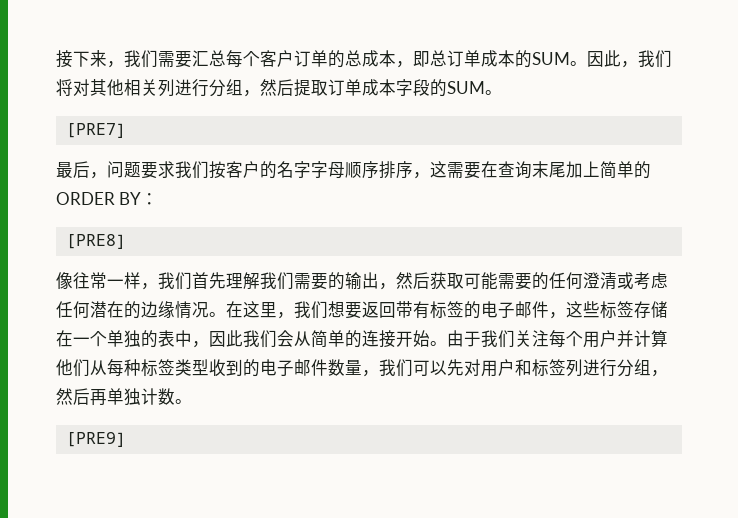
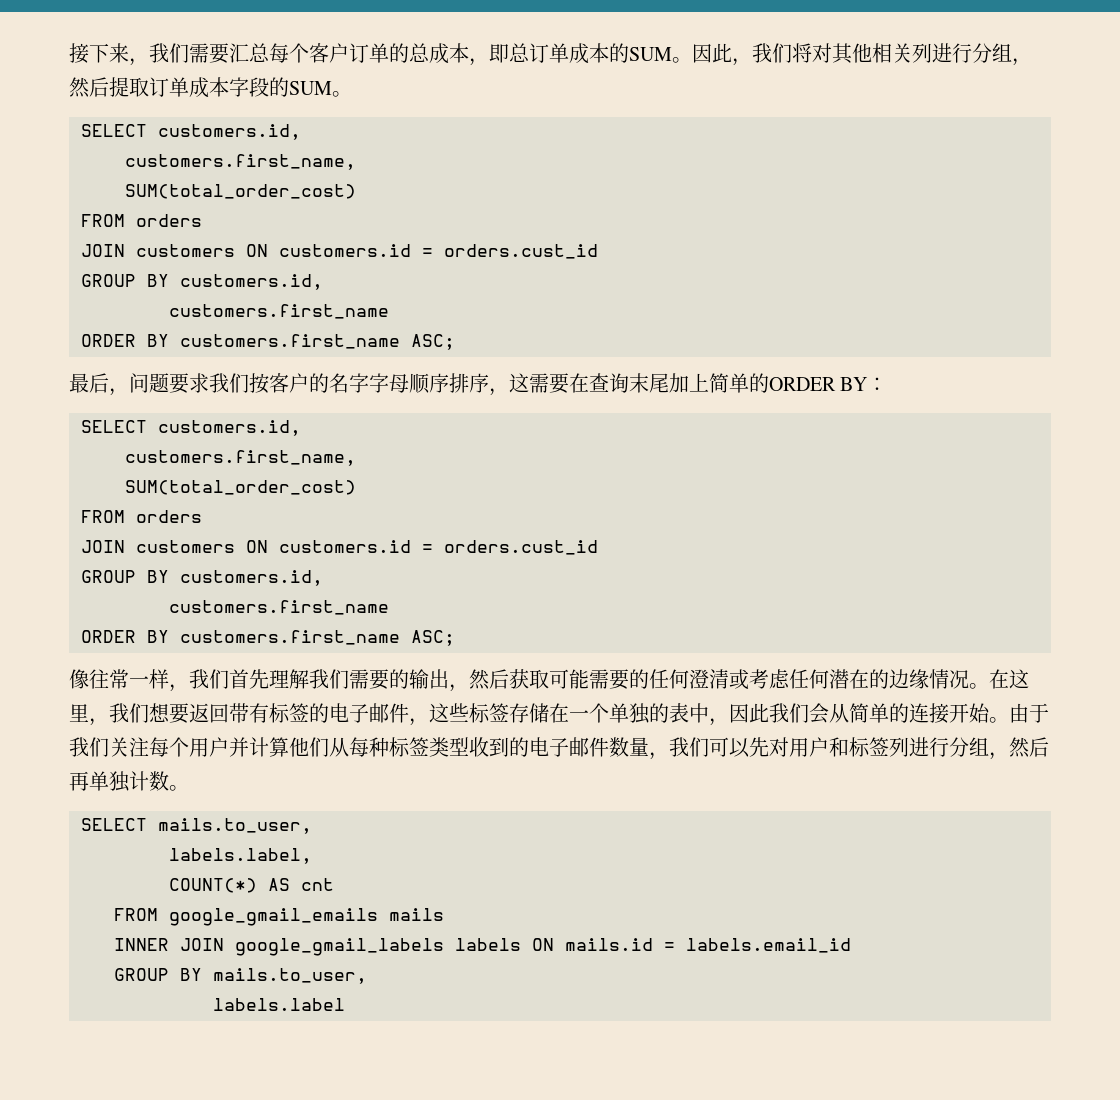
[65,123,126,138] [PRE7] -> [81,124,301,140] [125,154,356,170] [125,184,356,199] [81,214,202,227] [81,244,598,259] [81,274,323,290] [169,304,389,319] [81,334,455,350] SELECT customers.id, // customers.first_name, // SUM(total_order_cost) // FROM orders // JOIN customers ON customers.id = orders.cust_id // GROUP BY customers.id, // customers.first_name // ORDER BY customers.first_name ASC;
[65,234,126,249] [PRE8] -> [81,420,301,436] [125,450,356,466] [125,480,356,495] [81,510,202,523] [81,540,598,555] [81,570,323,586] [169,600,389,615] [81,630,455,646] SELECT customers.id, // customers.first_name, // SUM(total_order_cost) // FROM orders // JOIN customers ON customers.id = orders.cust_id // GROUP BY customers.id, // customers.first_name // ORDER BY customers.first_name ASC;
[65,432,126,447] [PRE9] -> [81,818,312,834] [169,848,312,864] [169,878,334,893] [114,908,444,926] [114,938,851,956] [114,968,367,984] [213,998,345,1011] SELECT mails.to_user, // labels.label, // COUNT(*) AS cnt // FROM google_gmail_emails mails // INNER JOIN google_gmail_labels labels ON mails.id = labels.email_id // GROUP BY mails.to_user, // labels.label

